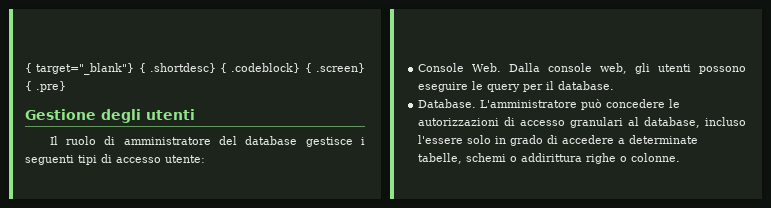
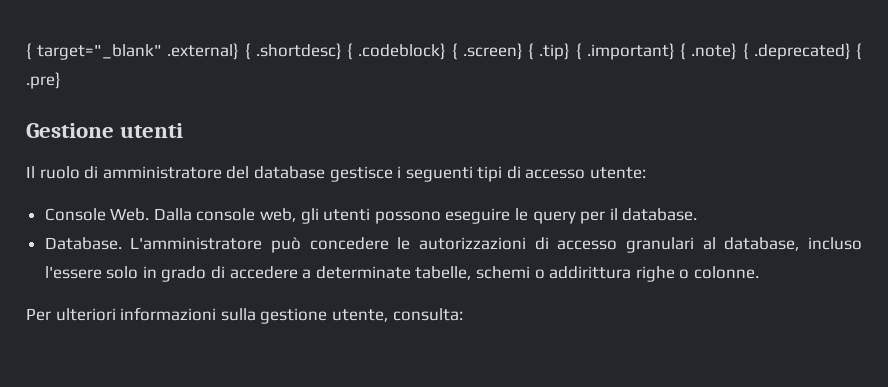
[25,63,135,75] { target="_blank"} -> [26,43,240,60] { target="_blank" .external}
(32, 86) none -> [539,43,863,60] .tip} { .important} { .note} { .deprecated} {
[101,109,141,123] degli -> (114, 130) none
(681, 157) none -> [26,307,463,324] // Per ulteriori informazioni sulla gestione utente, consulta:

